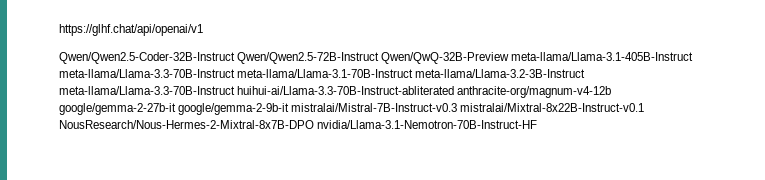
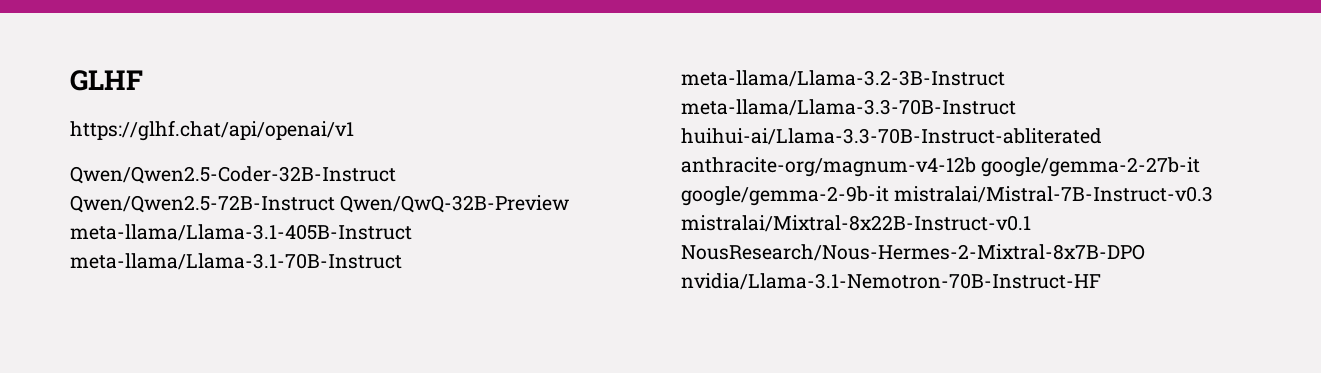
(59, 30) none -> [70,70,143,91] GLHF //
[59,69,235,78] meta-llama/Llama-3.3-70B-Instruct -> (412, 232) none

